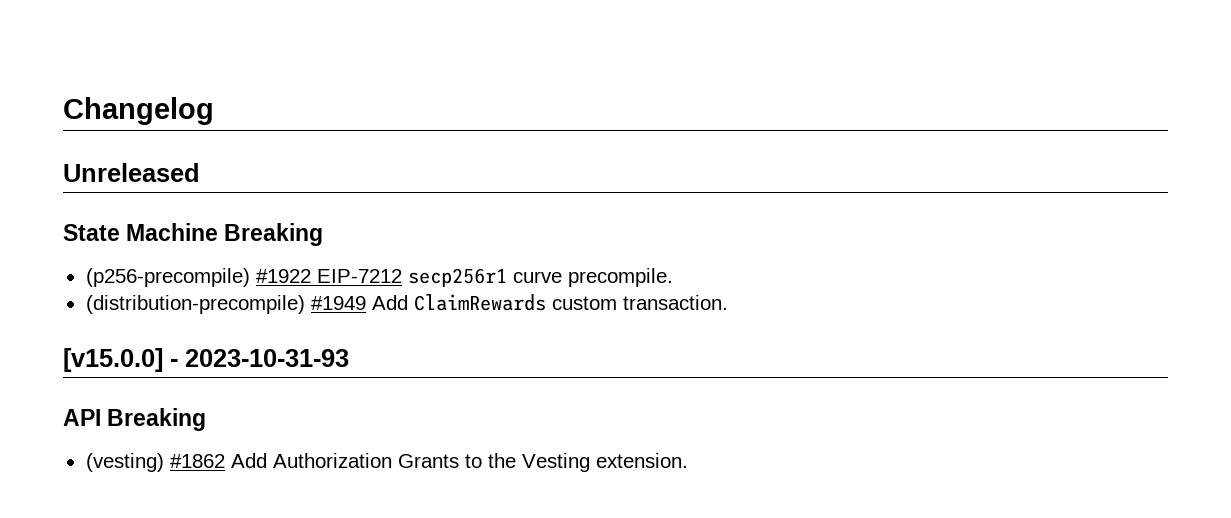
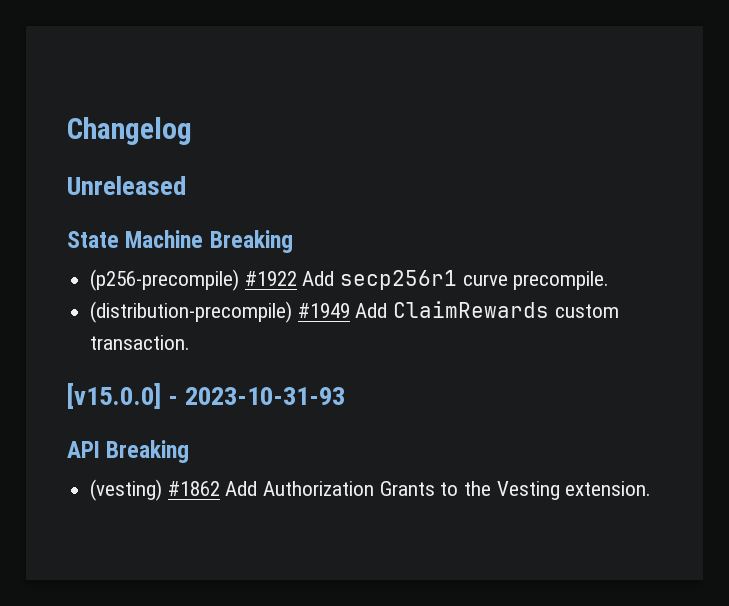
[316,269,402,283] EIP-7212 -> [302,271,335,286] Add

